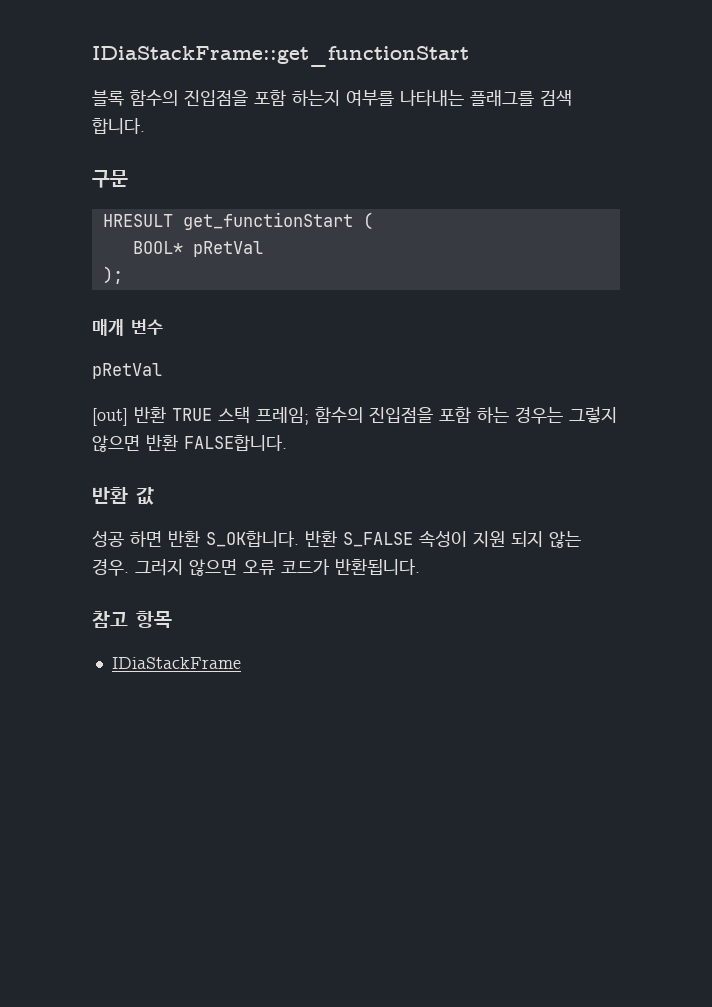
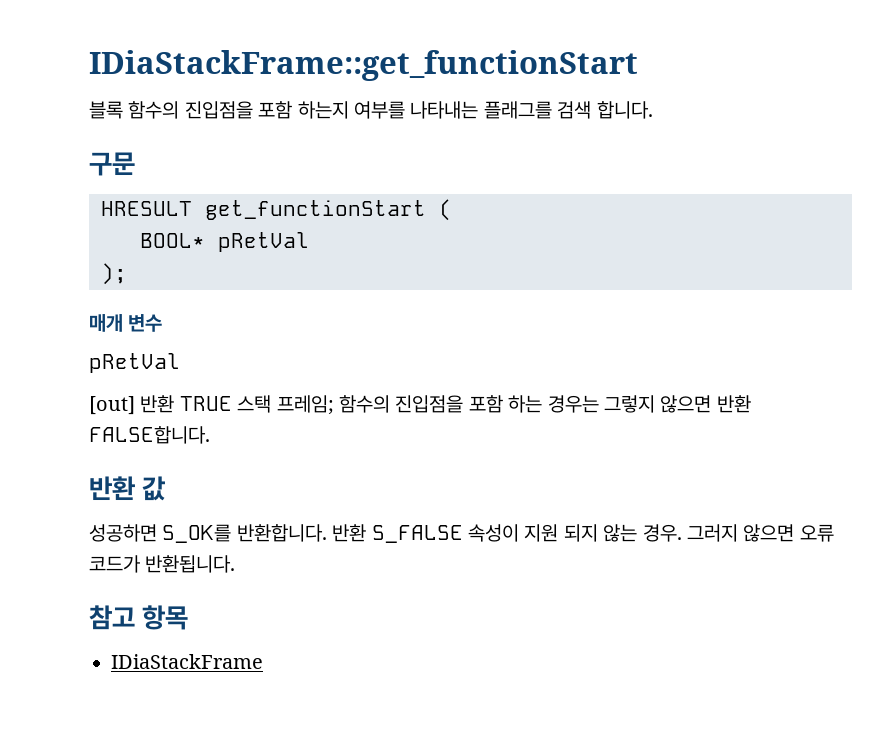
[92,530,299,547] 성공 하면 반환 S_OK합니다. -> [89,524,327,543] 성공하면 S_OK를 반환합니다.

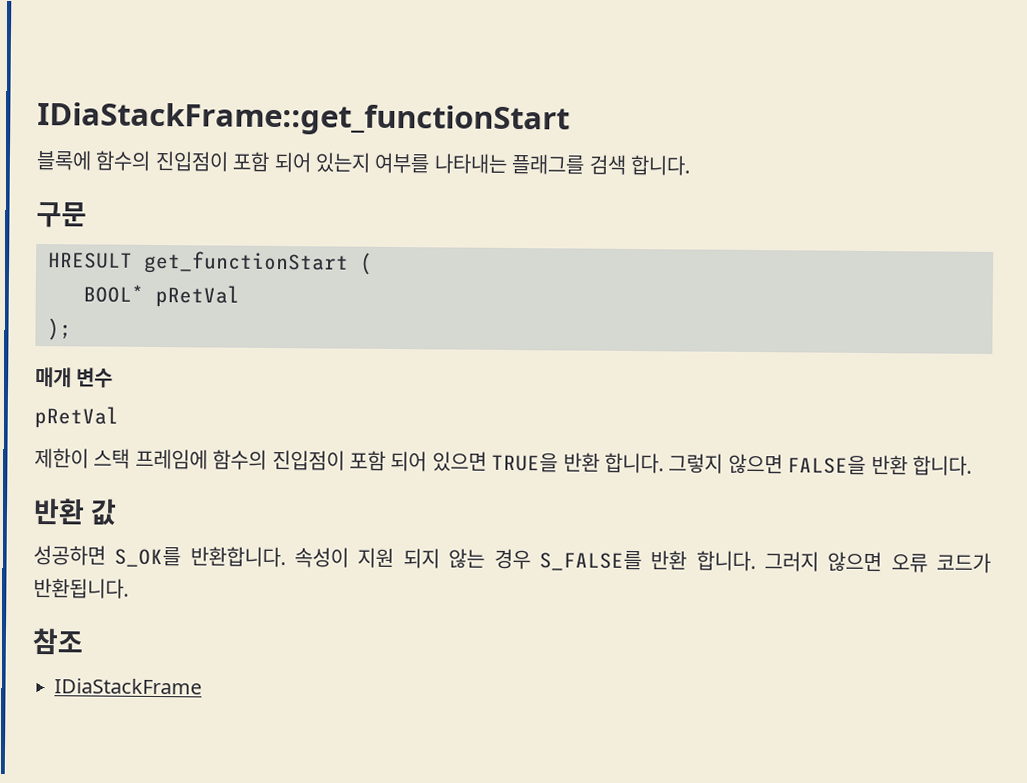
[89,101,349,119] 블록 함수의 진입점을 포함 하는지 -> [36,149,370,173] 블록에 함수의 진입점이 포함 되어 있는지
[89,395,751,415] [89,426,210,444] [out] 반환 TRUE 스택 프레임; 함수의 진입점을 포함 하는 경우는 그렇지 않으면 반환 FALSE합니다. -> [34,447,972,476] 제한이 스택 프레임에 함수의 진입점이 포함 되어 있으면 TRUE을 반환 합니다. 그렇지 않으면 FALSE을 반환 합니다.
[332,524,463,543] 반환 S_FALSE -> (286, 557) none
[642,524,682,542] 경우. -> [493,548,756,572] 경우 S_FALSE를 반환 합니다.
[89,605,189,630] 참고 항목 -> [32,627,84,655] 참조

